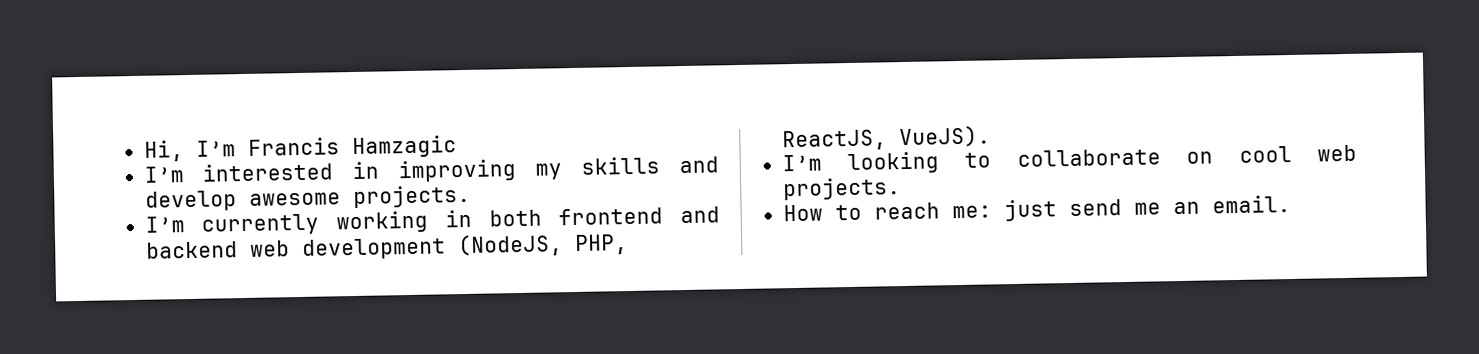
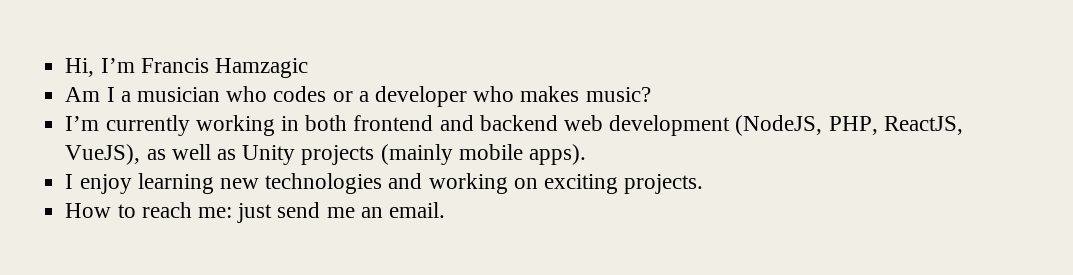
[143,156,719,183] [144,184,471,212] I’m interested in improving my skills and develop awesome projects. -> [65,86,651,107] Am I a musician who codes or a developer who makes music?
[898,125,991,149] [781,144,1357,175] VueJS). // I’m looking to collaborate on cool web -> [65,144,586,165] [65,173,618,194] VueJS), as well as Unity projects (mainly mobile apps). // I enjoy learning new technologies and working on exciting

